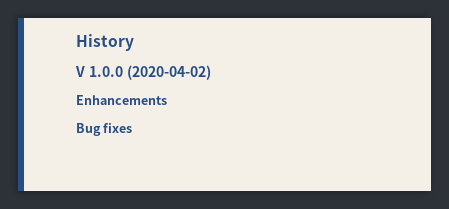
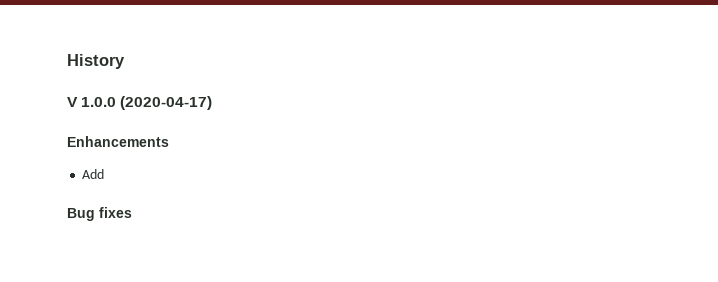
[126,65,211,80] (2020-04-02) -> [120,96,213,110] (2020-04-17)
(167, 100) none -> [82,169,105,179] // Add

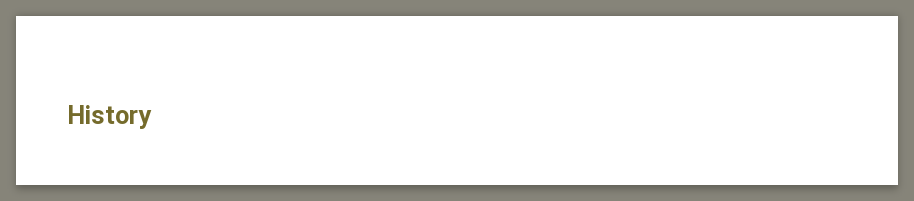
[67,96,213,110] [67,136,169,147] [82,169,105,179] [67,207,132,221] // V 1.0.0 (2020-04-17) // Enhancements // Add // Bug fixes -> (152, 117) none

